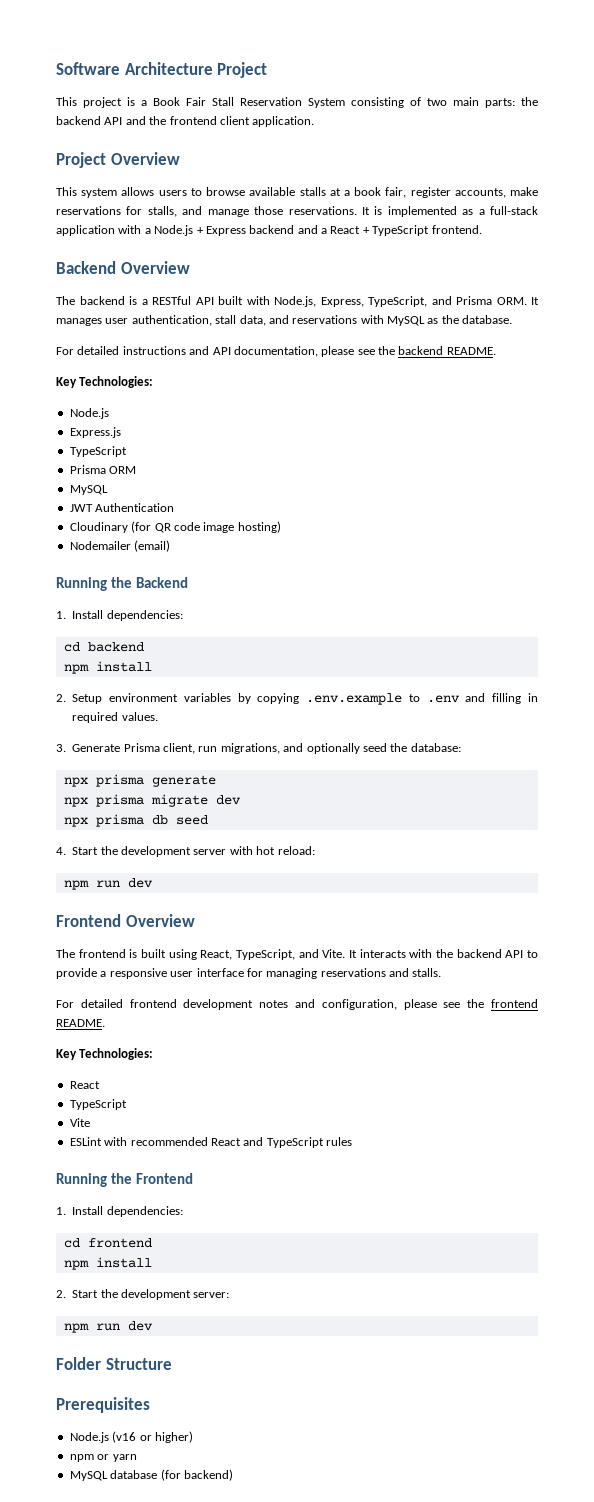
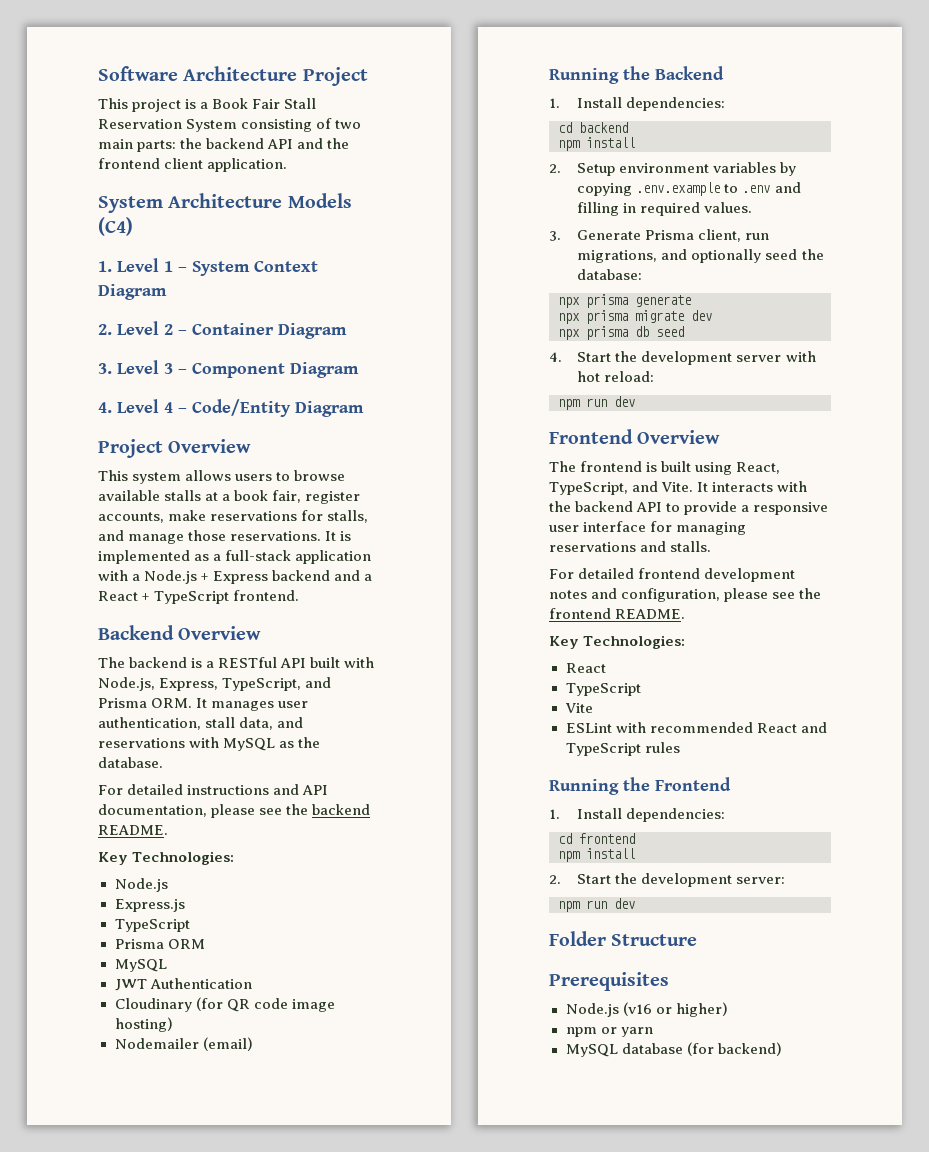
(315, 121) none -> [98,193,352,213] [98,217,133,236] [98,258,318,276] [98,284,167,300] [98,321,347,339] [98,360,359,378] [98,399,364,417] // System Architecture Models (C4) // 1. Level 1 – System Context Diagram // 2. Level 2 – Container Diagram // 3. Level 3 – Component Diagram // 4. Level 4 – Code/Entity Diagram

